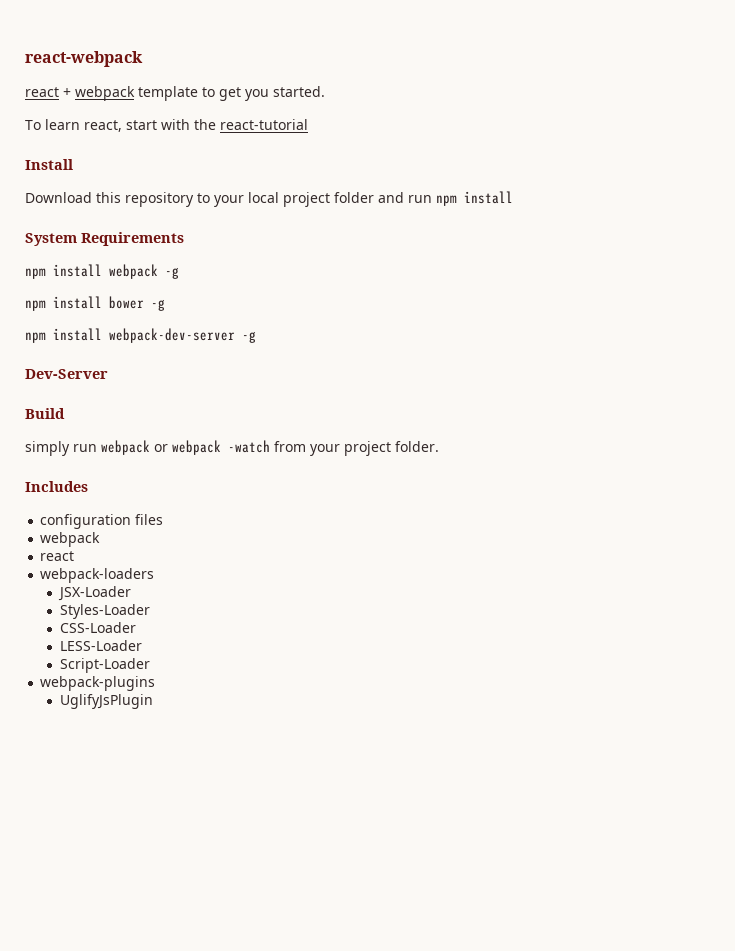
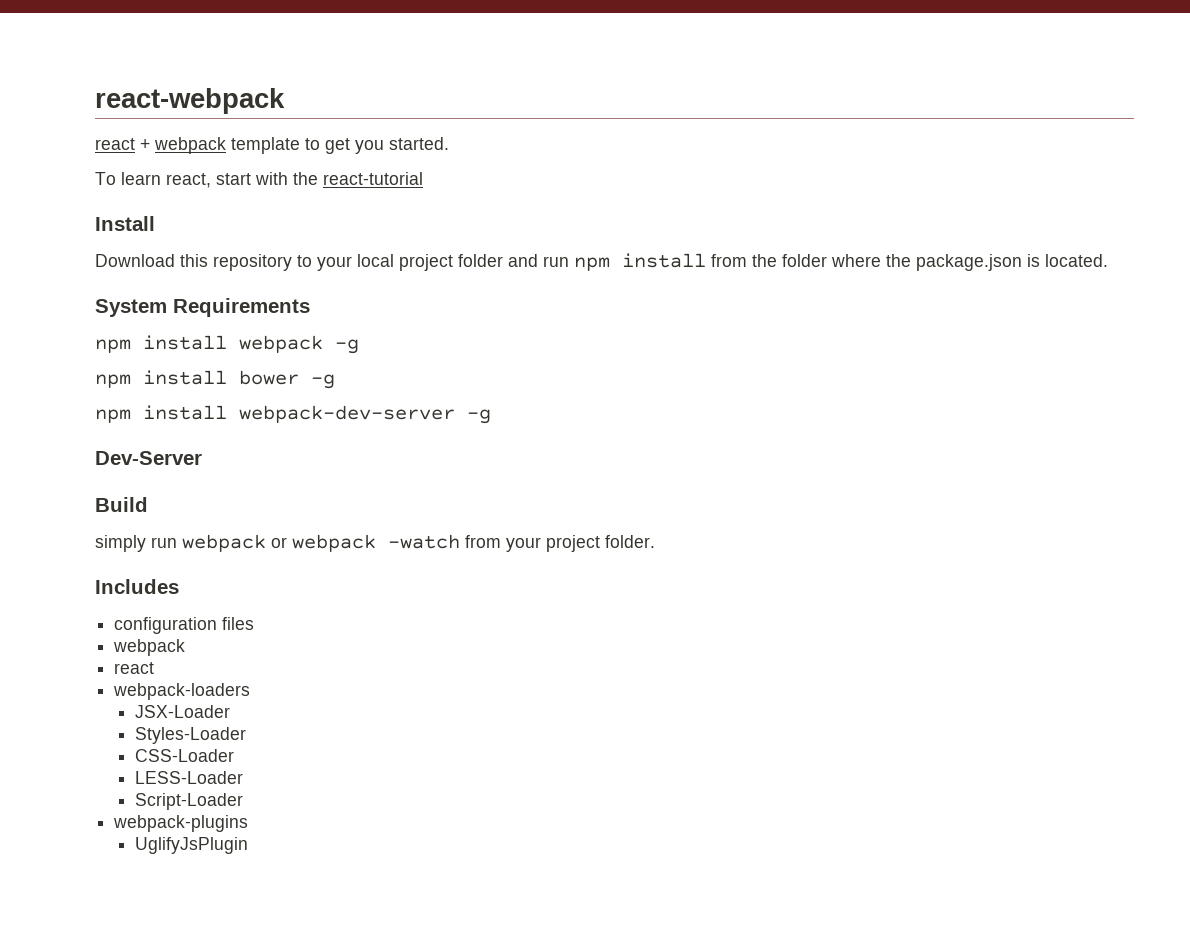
(513, 197) none -> [711,254,1108,271] from the folder where the package.json is located.

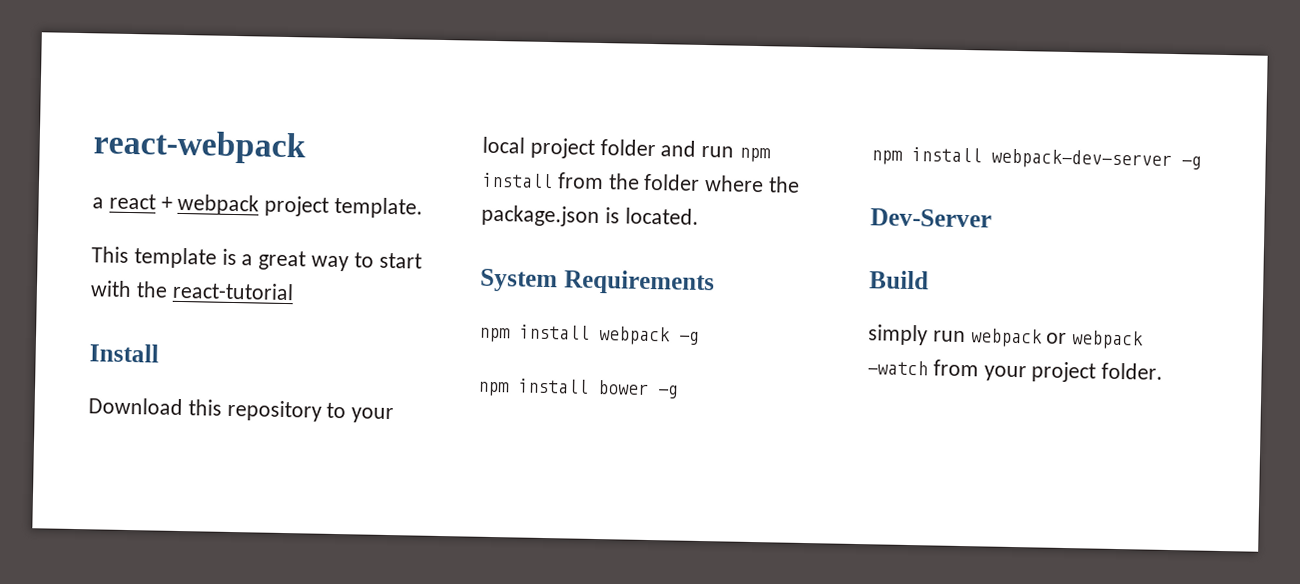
(285, 101) none -> [92,197,104,209] a
[231,137,449,154] [95,172,211,188] template to get you started. // To learn react, -> [264,195,424,219] [91,246,374,272] project template. // This template is a great way to
[95,579,179,594] [114,617,255,634] [113,639,186,656] [114,662,155,674] [113,683,251,700] [134,705,230,718] [134,727,246,744] [134,749,234,762] [134,771,243,784] [134,793,243,810] [113,815,249,832] [134,837,248,854] // Includes // configuration files // webpack // react // webpack-loaders // JSX-Loader // Styles-Loader // CSS-Loader // LESS-Loader // Script-Loader // webpack-plugins // UglifyJsPlugin -> (1164, 371) none

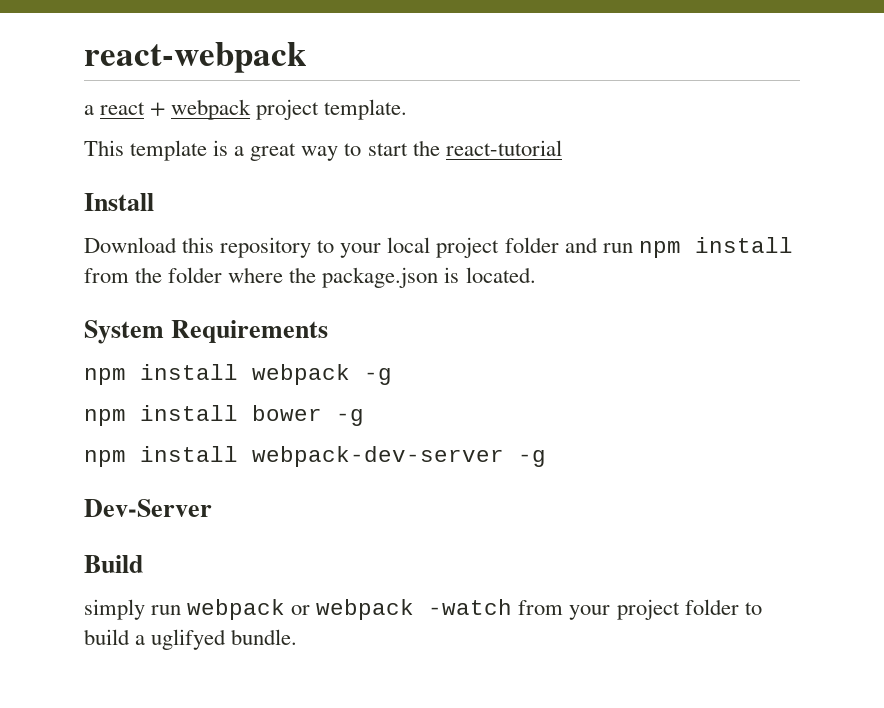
[90,280,132,298] with -> (408, 149) none
[1101,362,1164,380] folder. -> [684,599,762,615] [84,629,298,650] folder to build a uglifyed bundle.

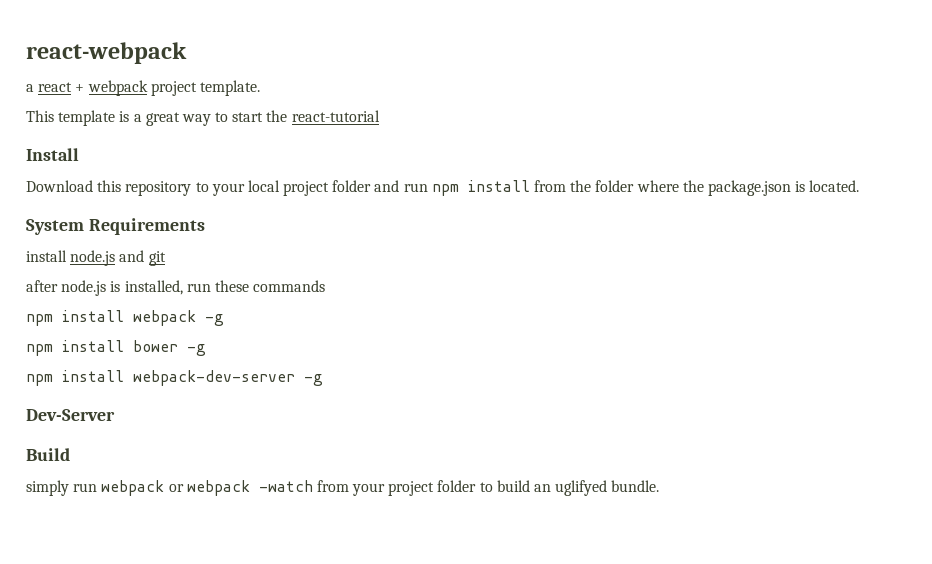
(329, 331) none -> [26,250,166,266] [26,280,326,296] // install node.js and git // after node.js is installed, run these commands
[135,635,146,645] a -> [534,484,552,492] an

